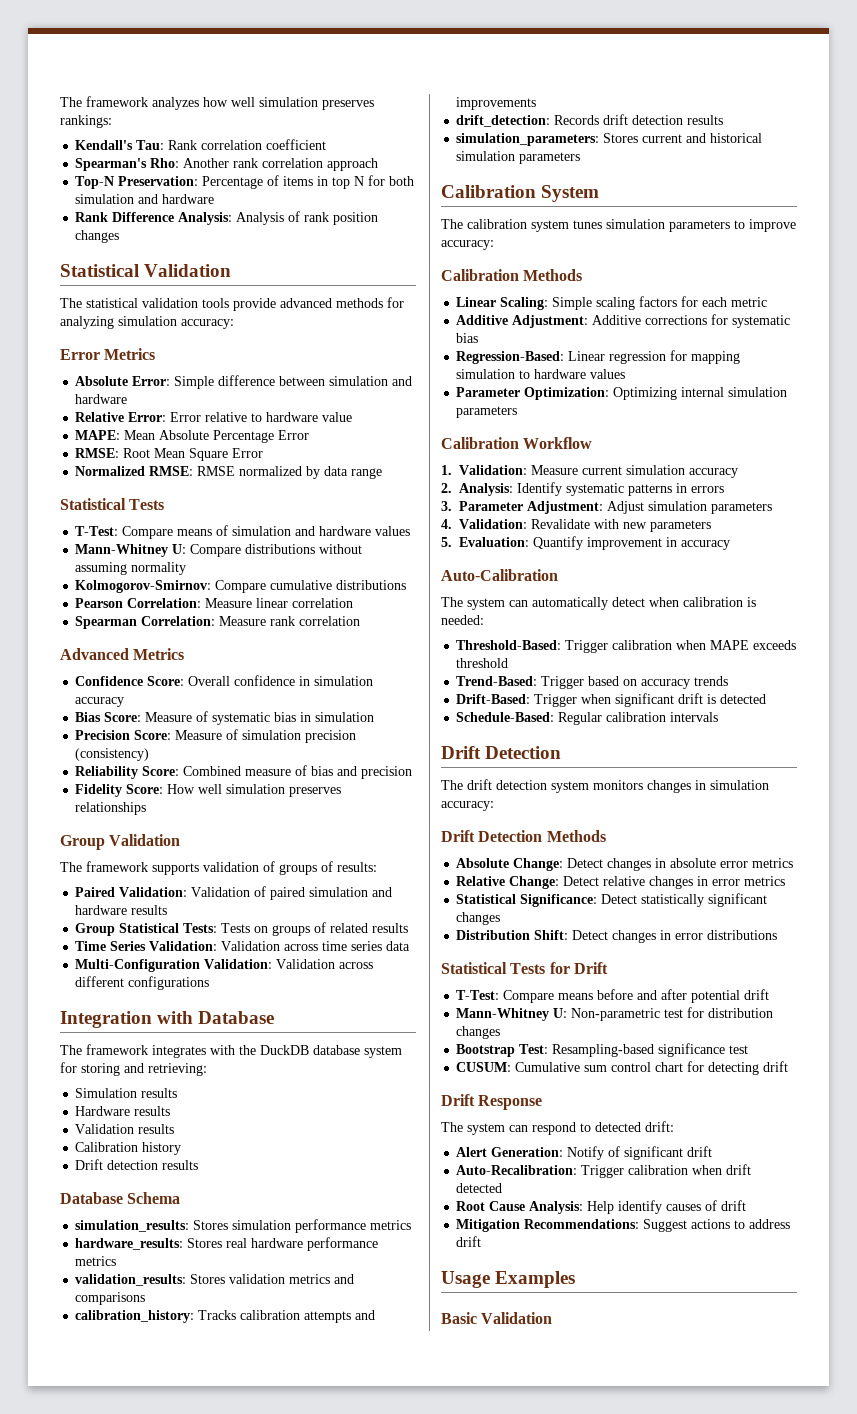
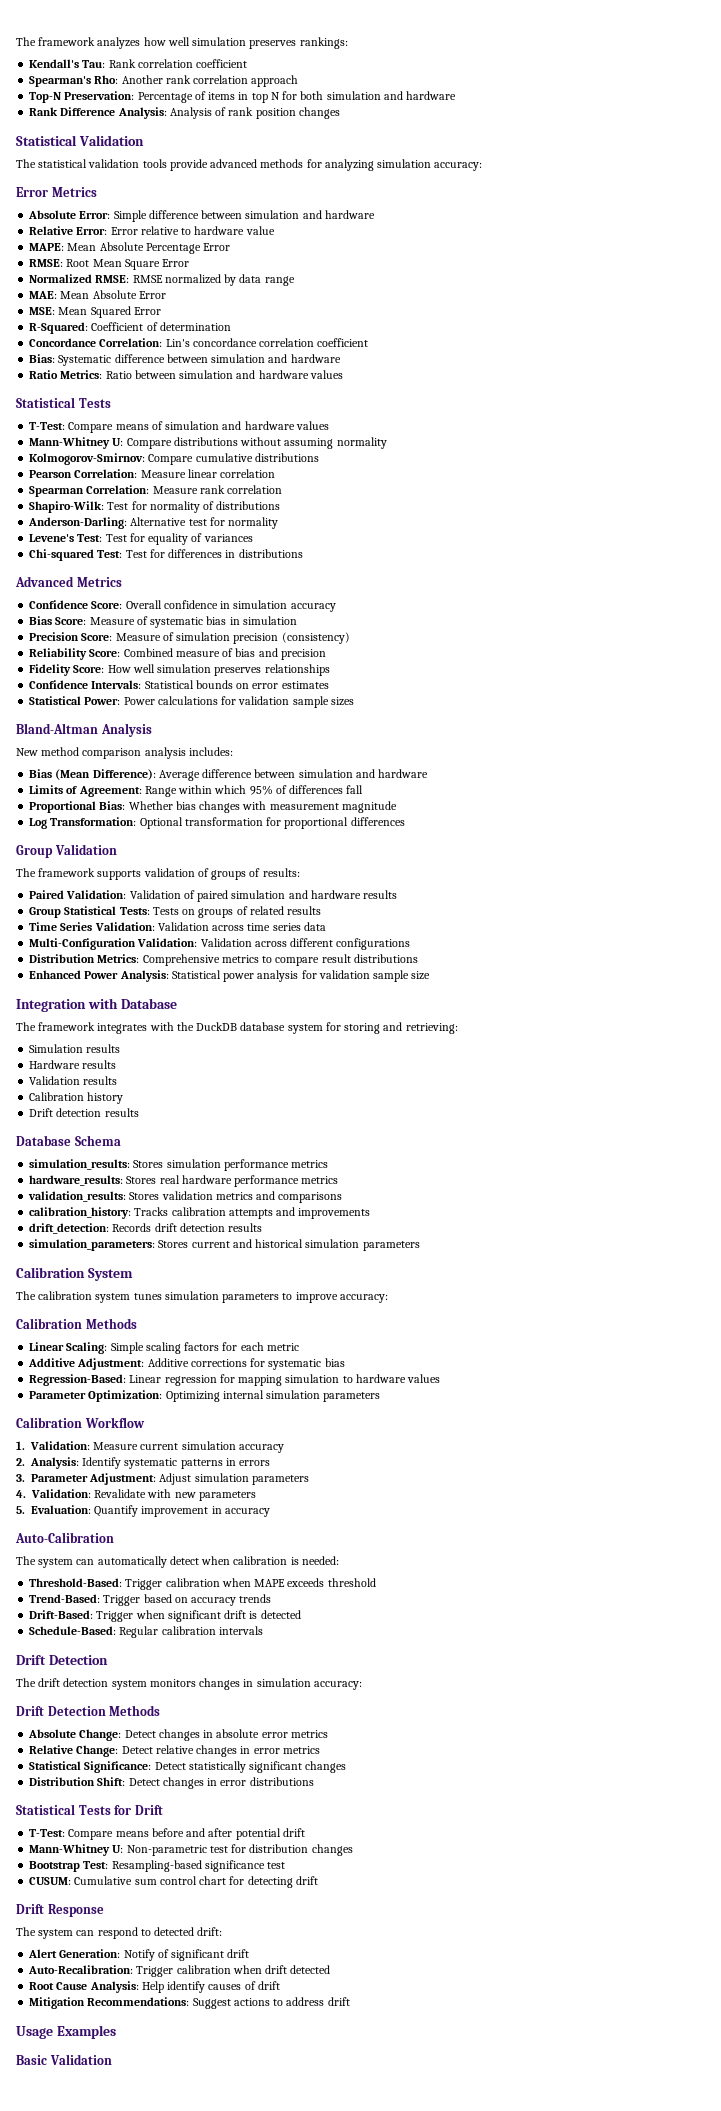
(383, 473) none -> [29,290,166,299] [29,306,161,318] [29,322,231,334] [29,338,369,347] [29,354,341,366] [29,370,343,379] // MAE: Mean Absolute Error // MSE: Mean Squared Error // R-Squared: Coefficient of determination // Concordance Correlation: Lin's concordance correlation coefficient // Bias: Systematic difference between simulation and hardware // Ratio Metrics: Ratio between simulation and hardware values
(361, 621) none -> [29,501,281,513] [28,517,279,529] [29,533,253,545] [29,549,303,561] // Shapiro-Wilk: Test for normality of distributions // Anderson-Darling: Alternative test for normality // Levene's Test: Test for equality of variances // Chi-squared Test: Test for differences in distributions
(147, 808) none -> [29,680,329,689] [29,696,354,708] [16,723,152,737] [16,747,233,759] [29,769,429,781] [29,785,364,797] [29,801,397,813] [29,817,405,829] // Confidence Intervals: Statistical bounds on error estimates // Statistical Power: Power calculations for validation sample sizes // Bland-Altman Analysis // New method comparison analysis includes: // Bias (Mean Difference): Average difference between simulation and hardware // Limits of Agreement: Range within which 95% of differences fall // Proportional Bias: Whether bias changes with measurement magnitude // Log Transformation: Optional transformation for proportional differences
(210, 983) none -> [29,954,418,966] [29,970,431,982] // Distribution Metrics: Comprehensive metrics to compare result distributions // Enhanced Power Analysis: Statistical power analysis for validation sample size

